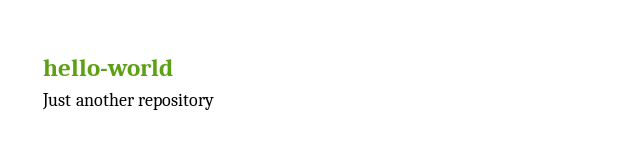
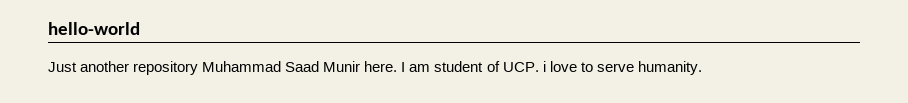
(215, 101) none -> [202,61,702,75] Muhammad Saad Munir here. I am student of UCP. i love to serve humanity.

